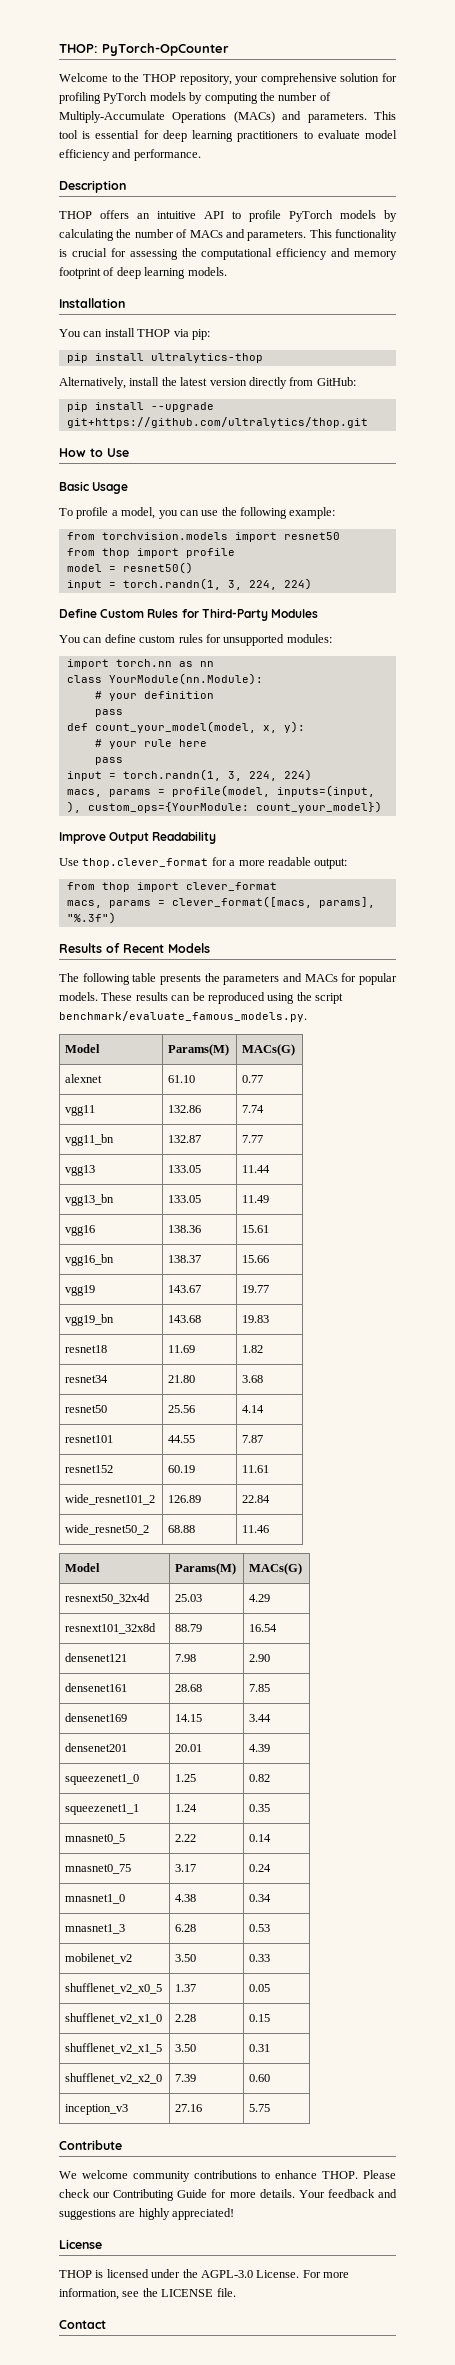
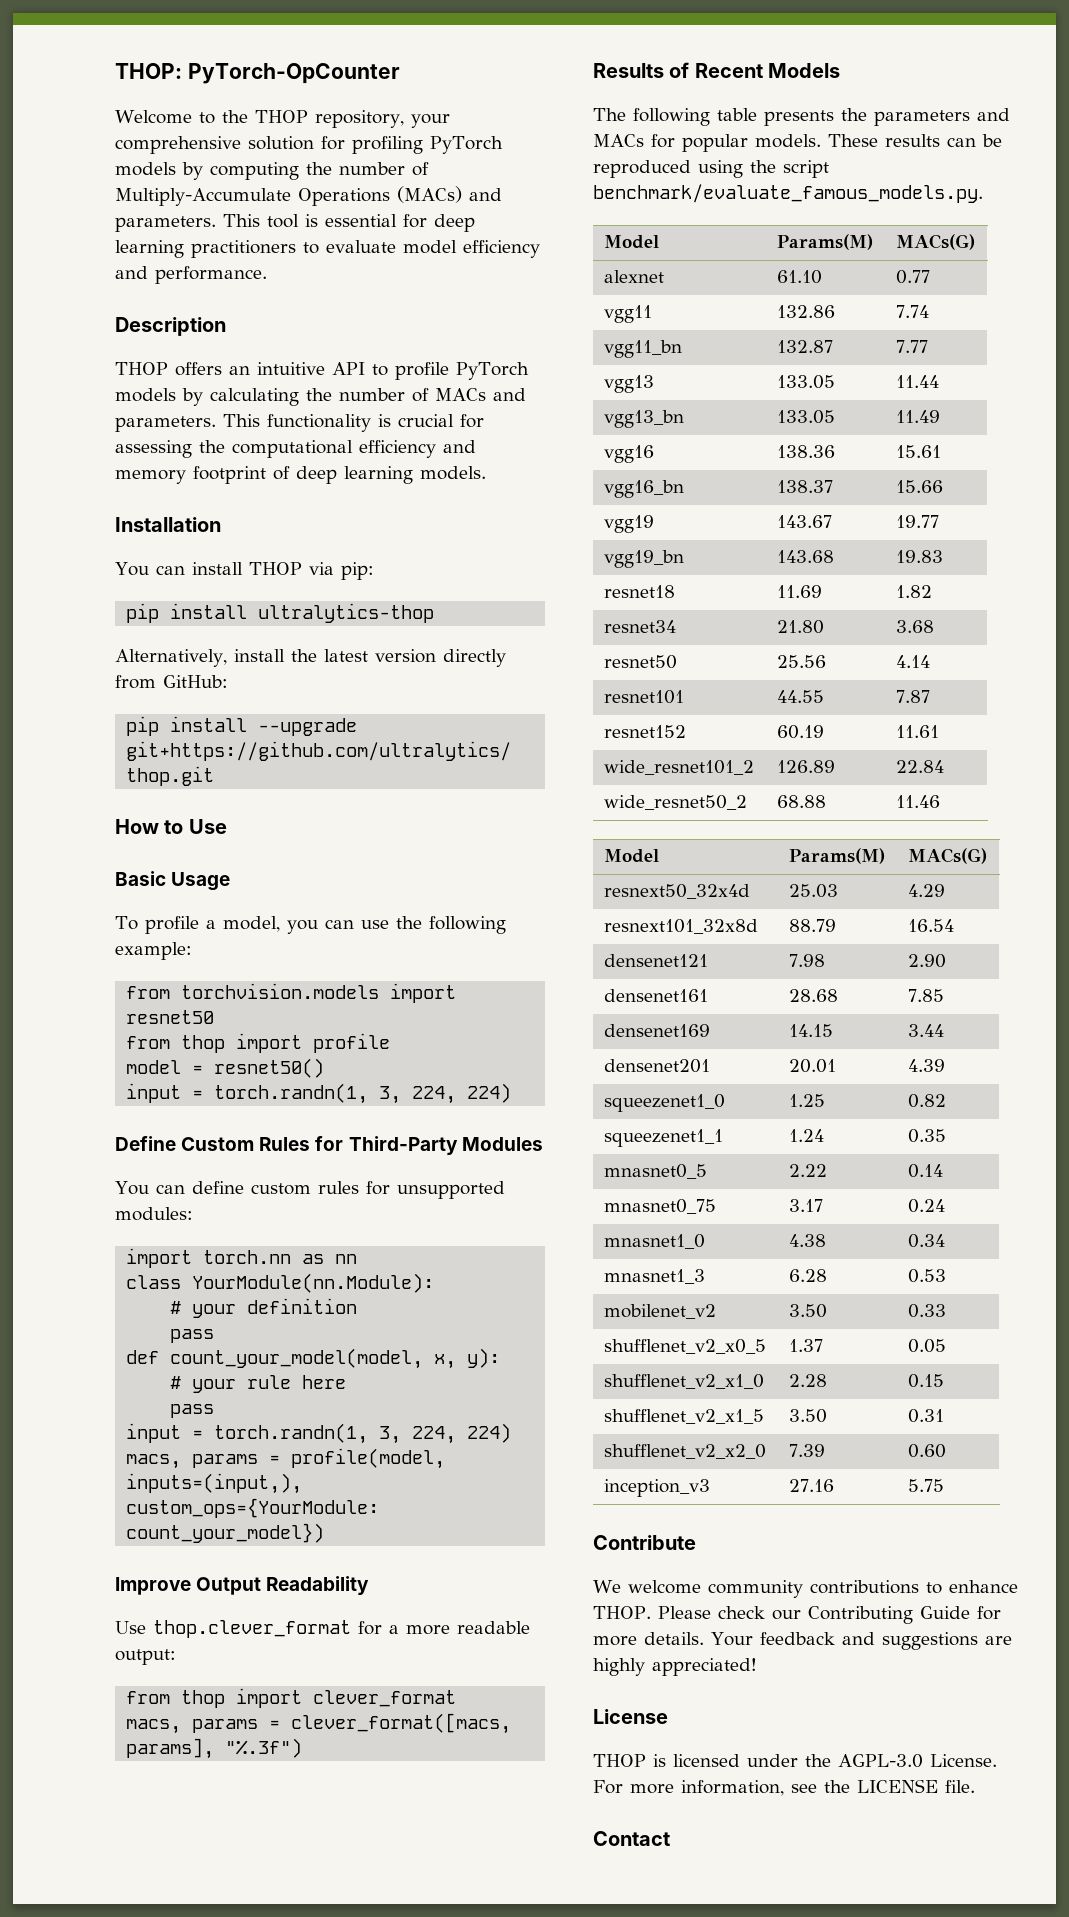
[276,785,375,797] [66,801,81,813] inputs=(input, ), -> [126,1473,303,1494] inputs=(input,),

